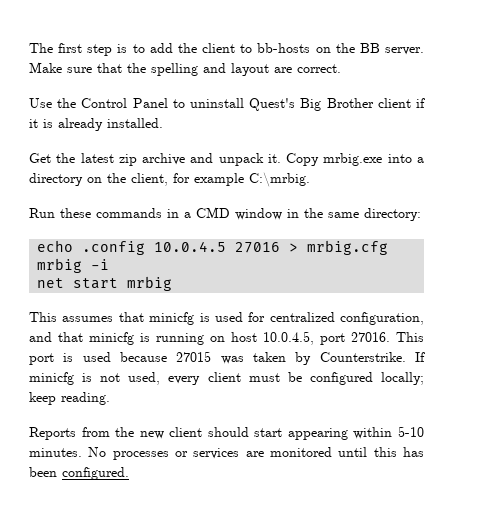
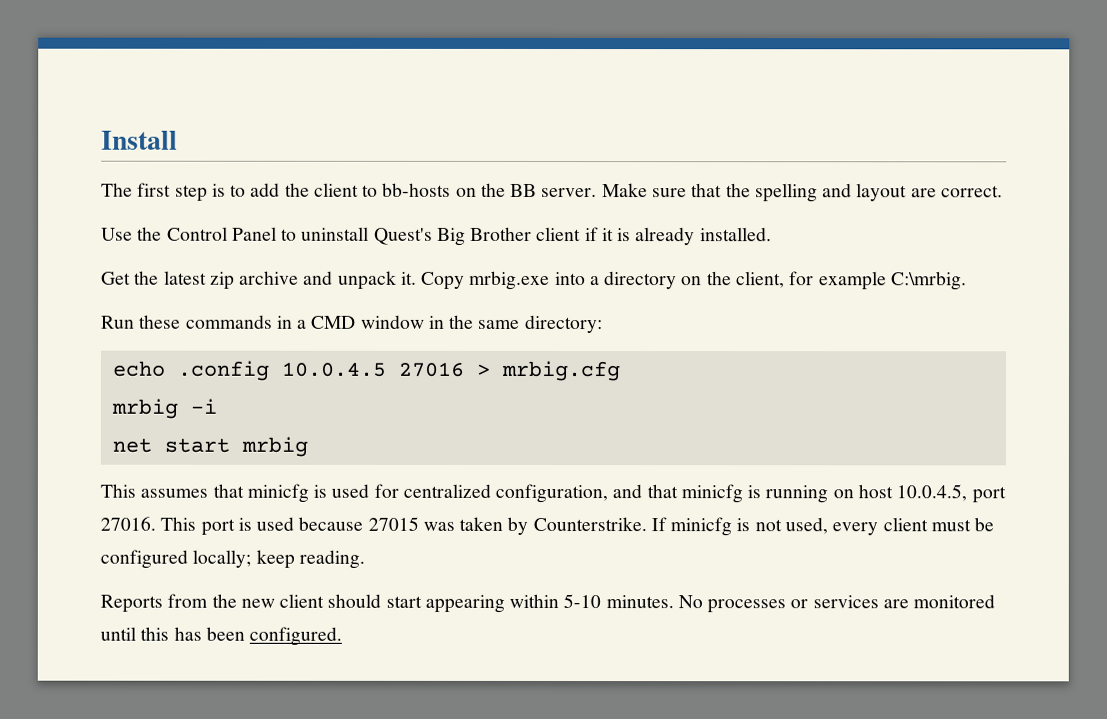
(29, 48) none -> [101,130,178,150] Install //

